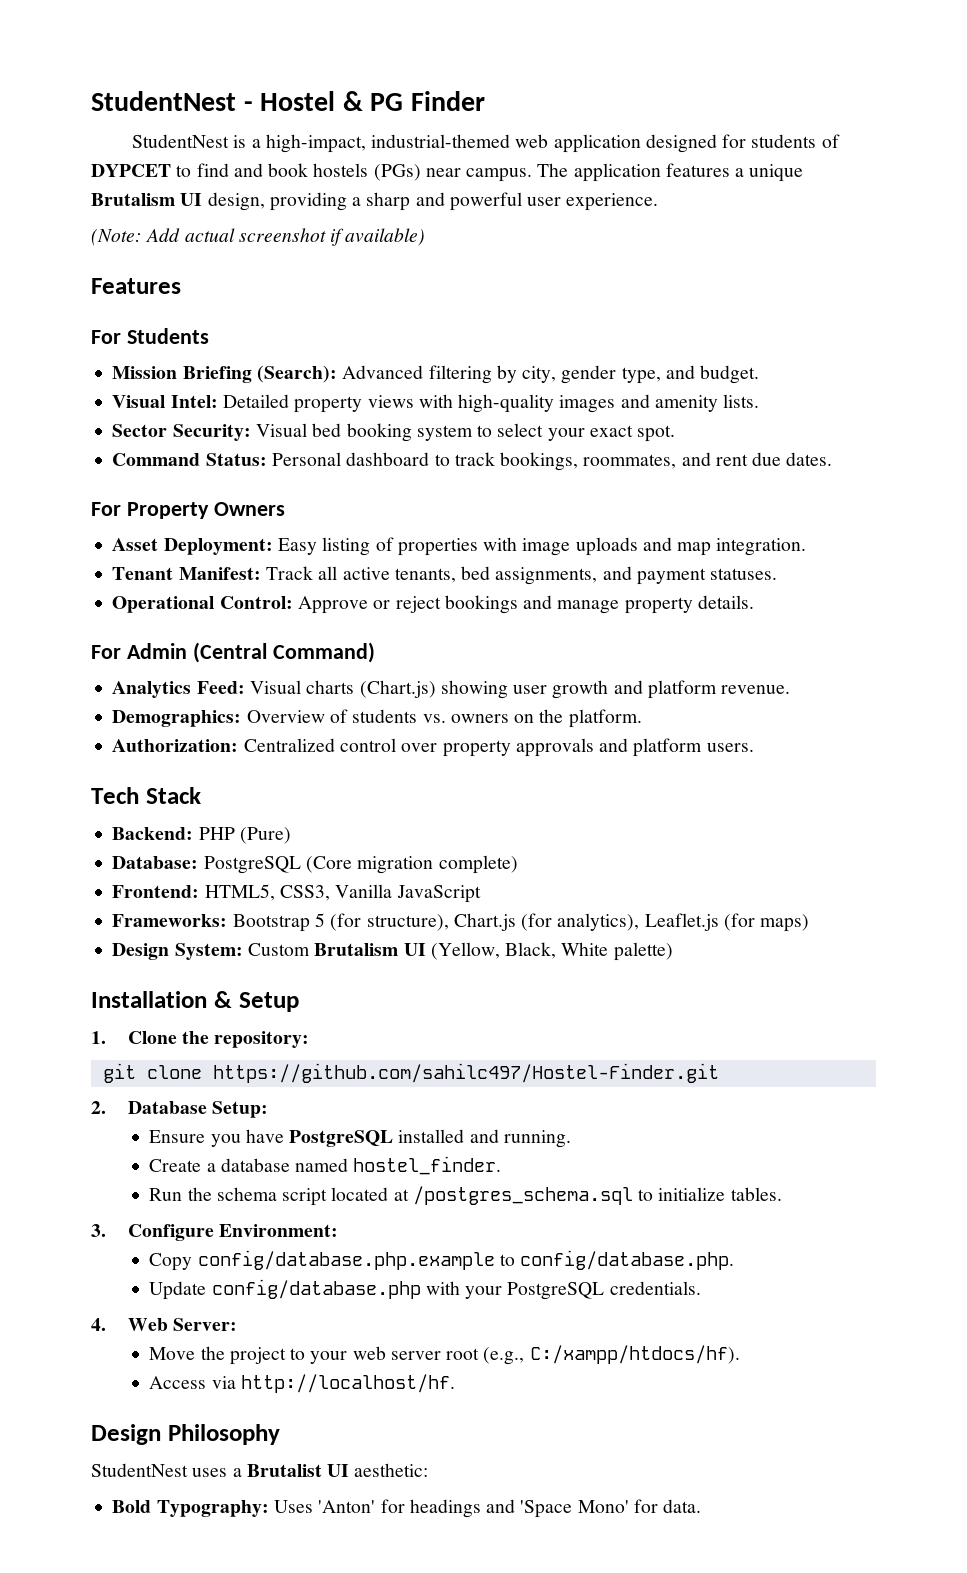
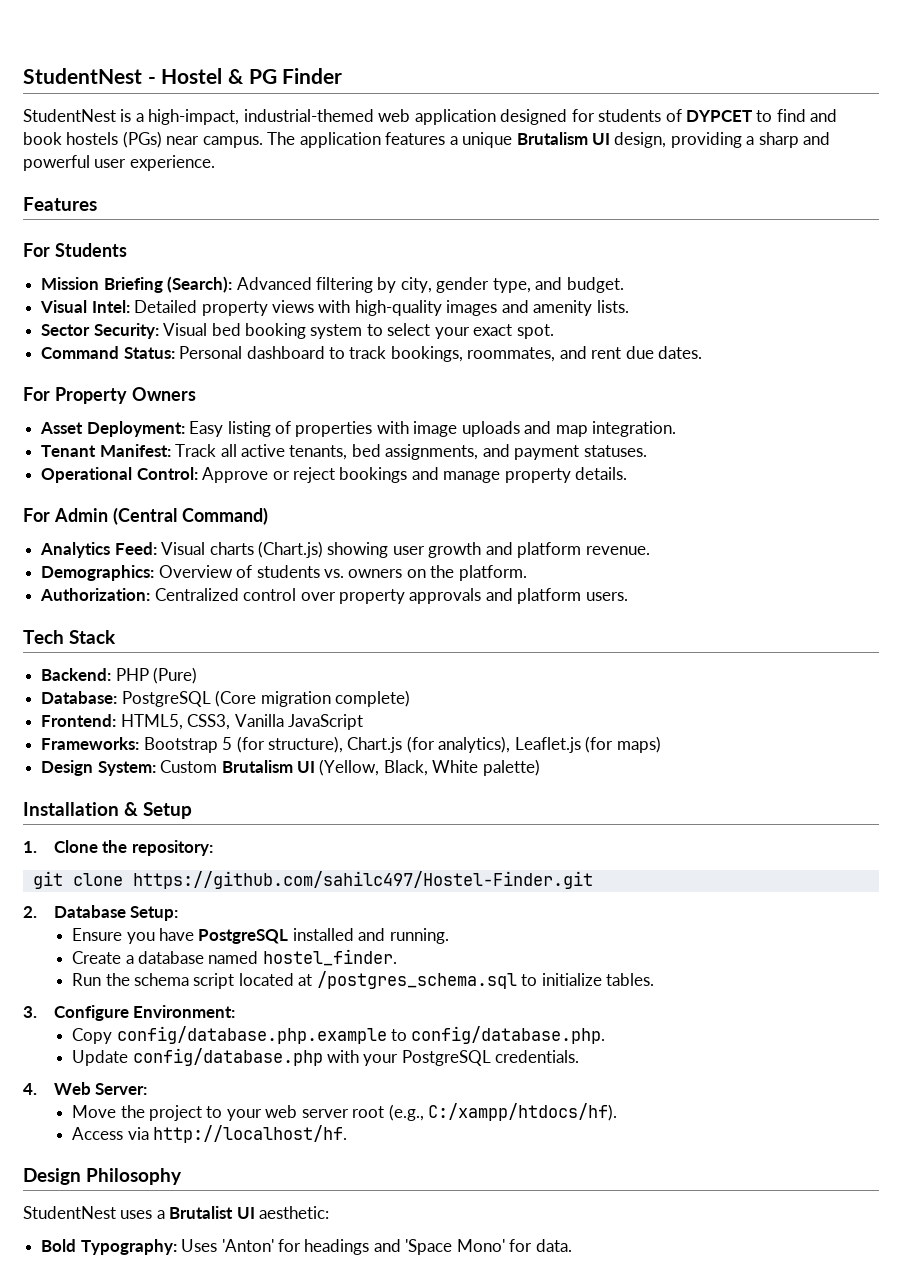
[91,228,426,246] // (Note: Add actual screenshot if available) -> (215, 163) none

